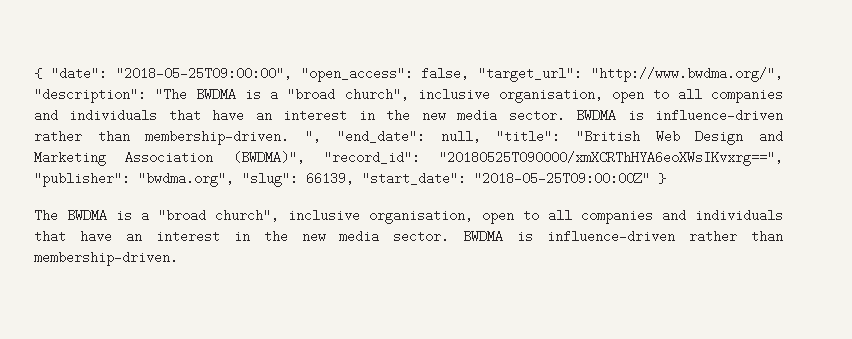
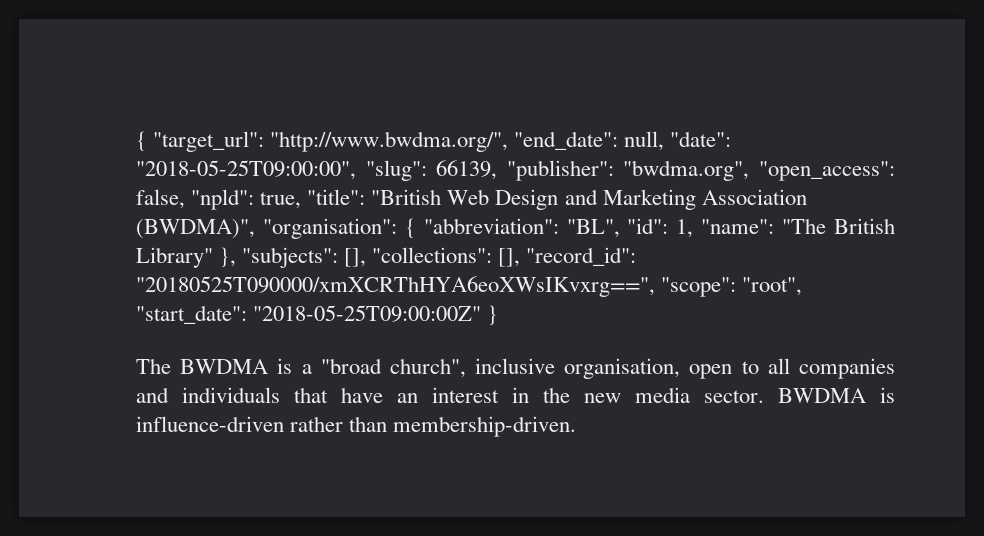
[34,67,783,82] [34,88,784,103] [34,109,783,122] [34,130,481,145] { "date": "2018-05-25T09:00:00", "open_access": false, "target_url": "http://www.bwdma.org/", "description": "The BWDMA is a "broad church", inclusive organisation, open to all companies and individuals that have an interest in the new media sector. BWDMA is influence-driven rather than membership-driven. ", "end_date": null, -> [136,131,732,152] [136,160,896,181] [136,189,302,210] { "target_url": "http://www.bwdma.org/", "end_date": null, "date": "2018-05-25T09:00:00", "slug": 66139, "publisher": "bwdma.org", "open_access": false, "npld": true,
[323,151,783,166] [34,172,354,187] "record_id": "20180525T090000/xmXCRThHYA6eoXWsIKvxrg==", "publisher": "bwdma.org", "slug": 66139, -> [262,218,896,239] [136,247,637,268] [136,276,803,297] "organisation": { "abbreviation": "BL", "id": 1, "name": "The British Library" }, "subjects": [], "collections": [], "record_id": "20180525T090000/xmXCRThHYA6eoXWsIKvxrg==", "scope": "root",

